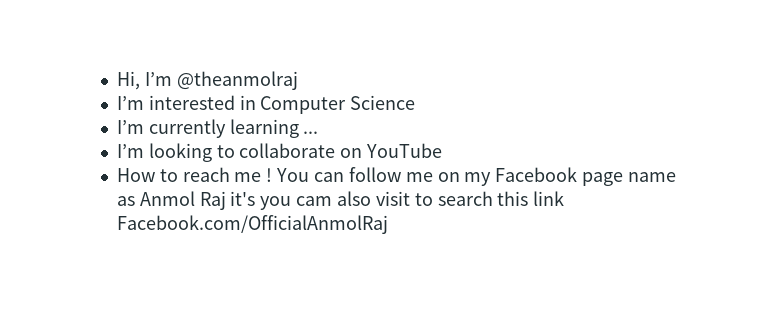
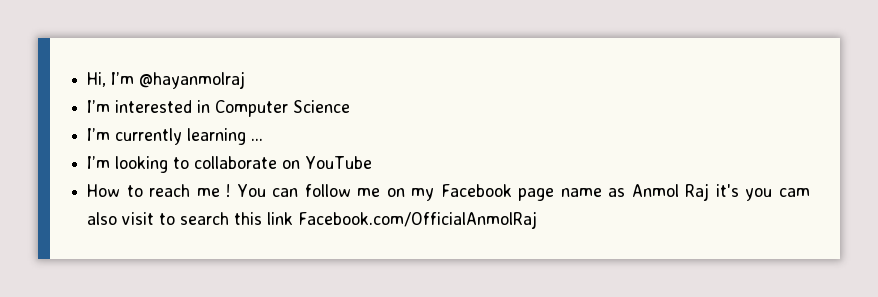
[176,71,298,90] @theanmolraj -> [139,71,246,89] @hayanmolraj

